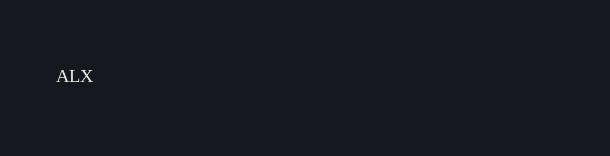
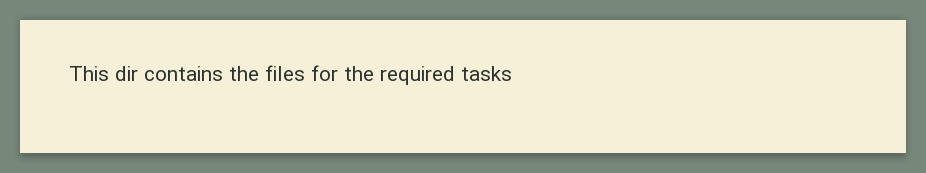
[56,70,94,82] ALX -> [69,65,512,85] This dir contains the files for the required tasks

